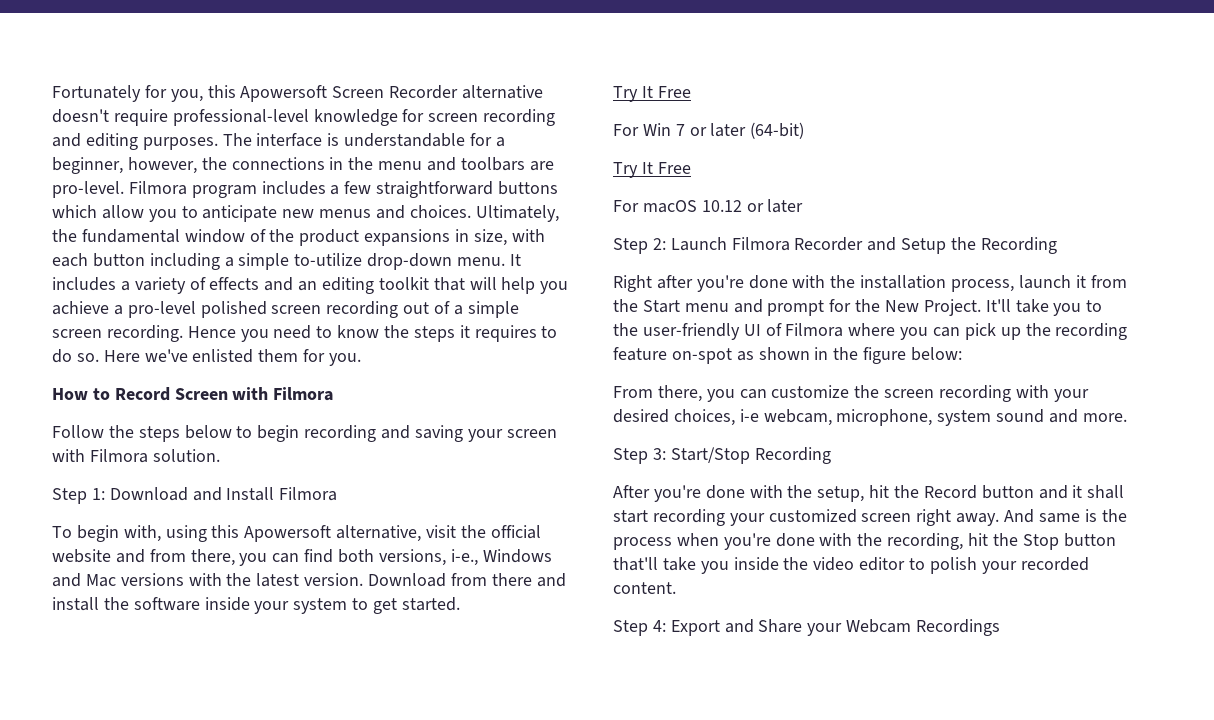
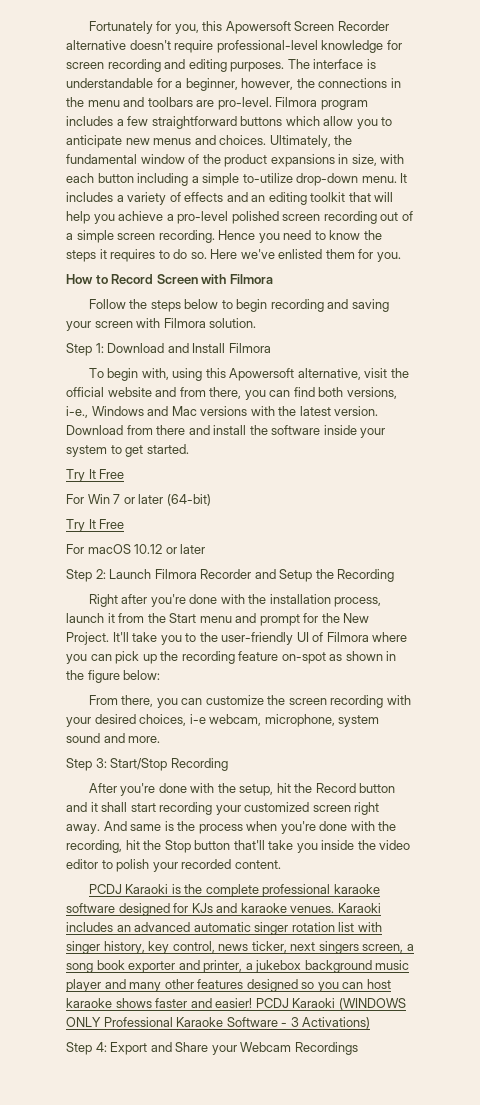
(676, 588) none -> [88,884,380,897] [66,903,381,916] [66,922,382,935] [66,941,414,954] [66,960,410,973] [66,979,391,992] [66,998,406,1010] [66,1017,371,1029] // PCDJ Karaoki is the complete professional karaoke software designed for KJs and karaoke venues. Karaoki includes an advanced automatic singer rotation list with singer history, key control, news ticker, next singers screen, a song book exporter and printer, a jukebox background music player and many other features designed so you can host karaoke shows faster and easier! PCDJ Karaoki (WINDOWS ONLY Professional Karaoke Software - 3 Activations)

